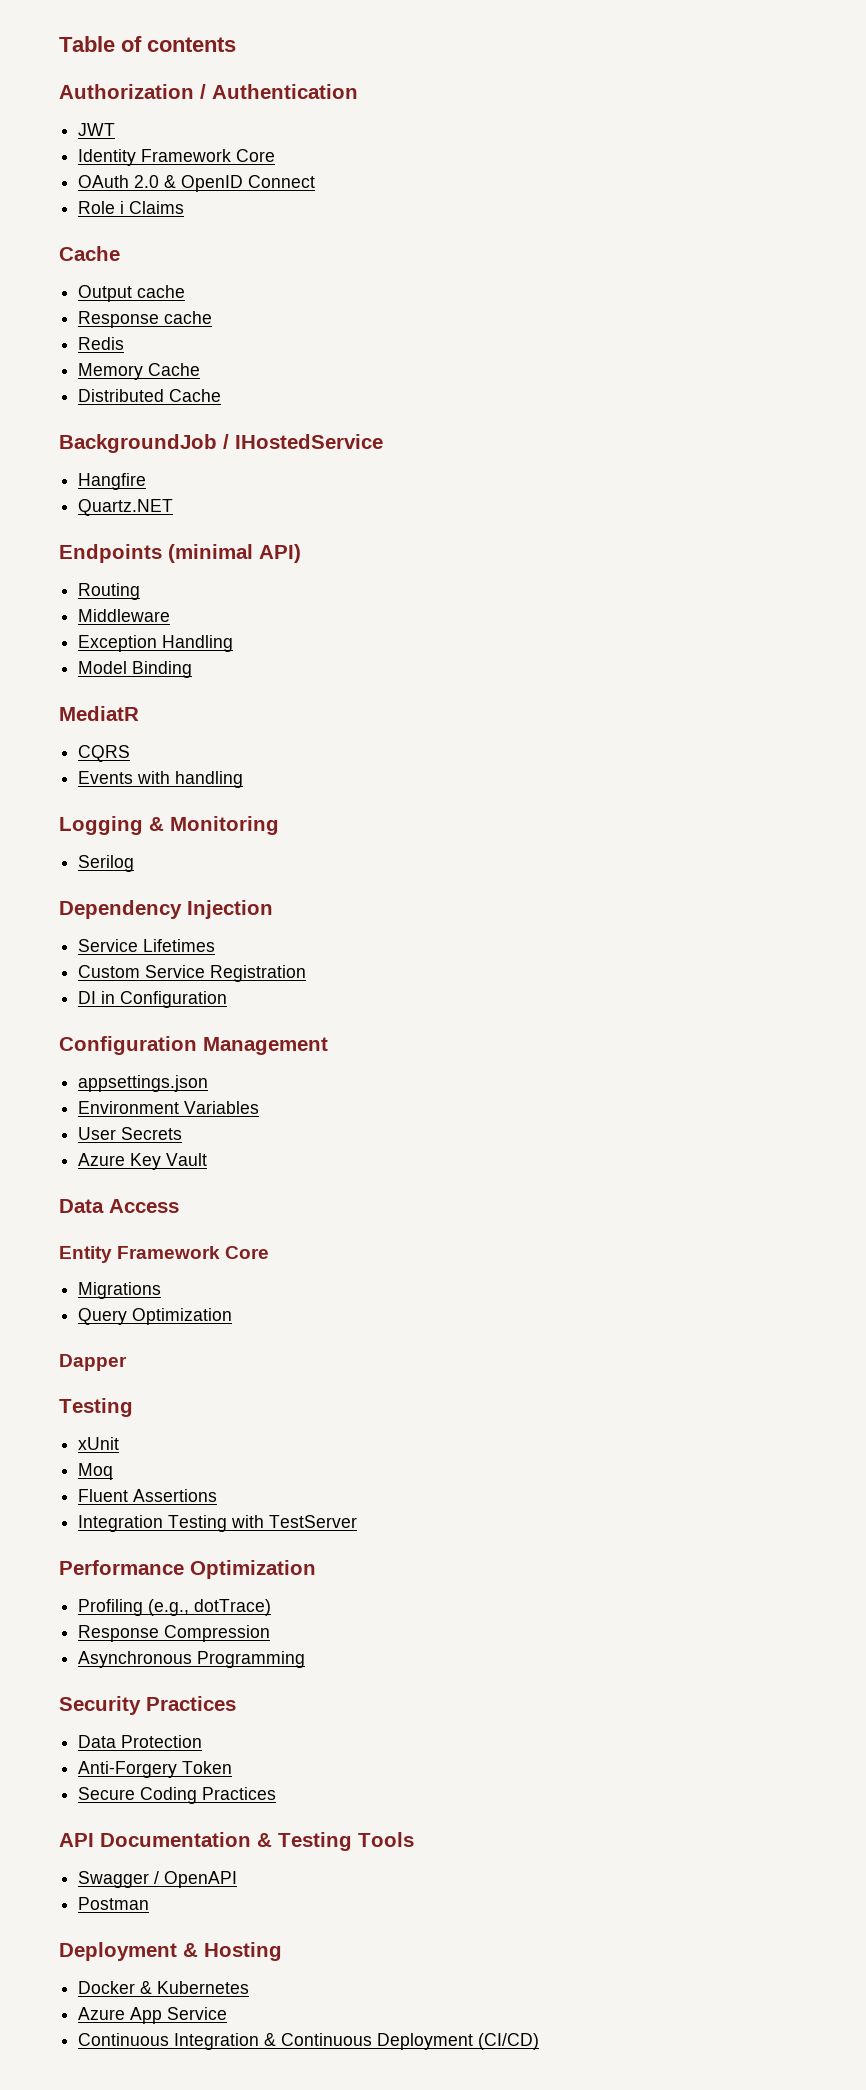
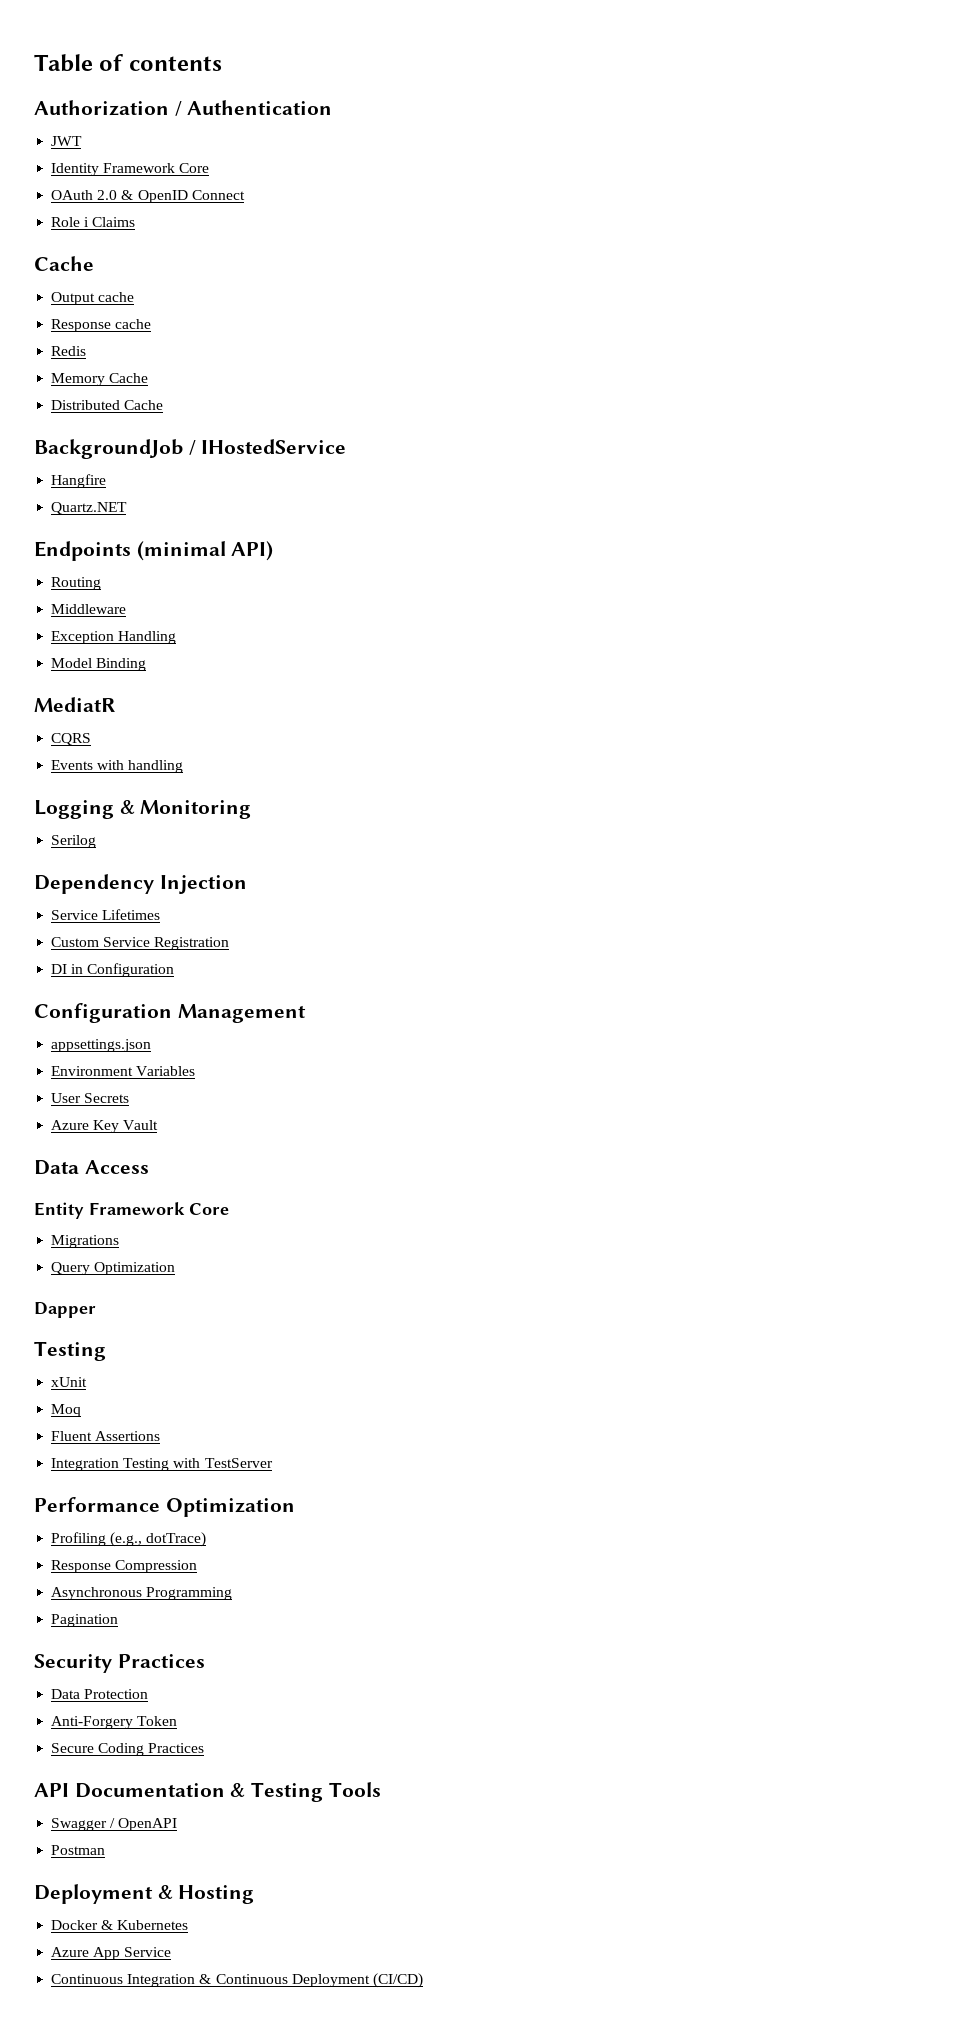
(306, 1659) none -> [51,1614,119,1627] // Pagination

